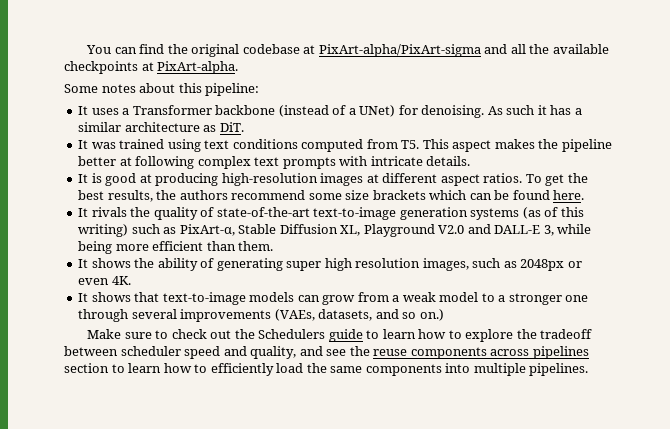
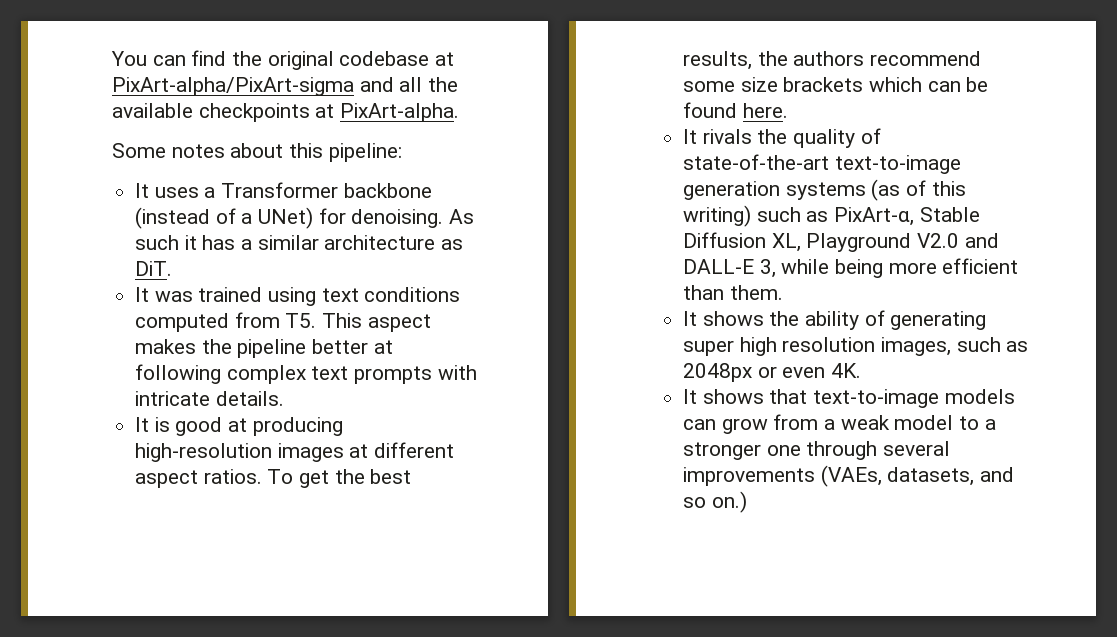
[87,329,593,342] [64,346,589,359] [64,363,589,376] // Make sure to check out the Schedulers guide to learn how to explore the tradeoff between scheduler speed and quality, and see the reuse components across pipelines section to learn how to efficiently load the same components into multiple pipelines. -> (747, 502) none

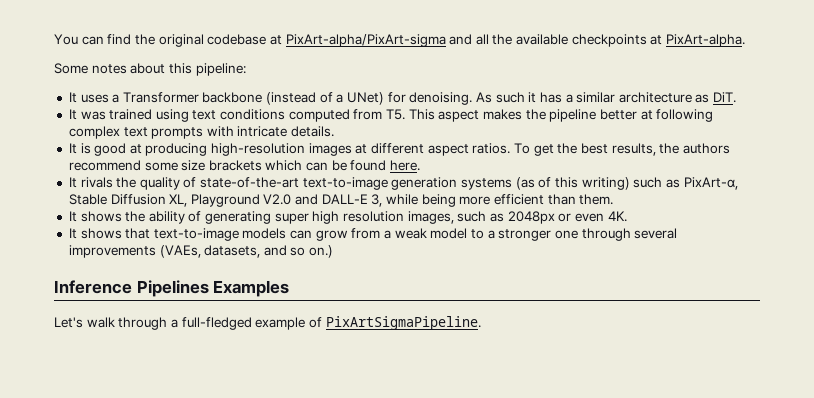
(747, 502) none -> [54,280,290,297] [54,316,481,330] // Inference Pipelines Examples // Let's walk through a full-fledged example of PixArtSigmaPipeline.

